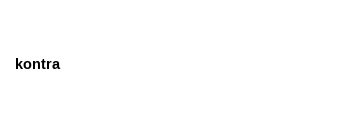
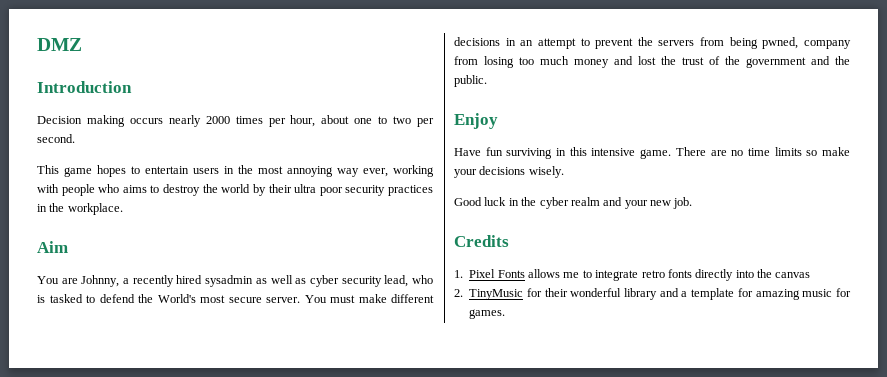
[15,58,61,69] kontra -> [37,38,82,51] [37,81,132,93] [37,115,435,127] [37,134,75,143] [37,165,434,177] [37,184,434,196] [37,203,123,215] [37,241,68,253] [37,275,433,287] [37,294,434,303] [454,37,851,49] [454,56,850,68] [454,75,487,87] [454,113,498,129] [454,147,850,159] [454,166,564,178] [454,197,693,209] [454,235,509,247] [454,269,811,281] [454,288,851,300] [469,309,506,319] DMZ // Introduction // Decision making occurs nearly 2000 times per hour, about one to two per second. // This game hopes to entertain users in the most annoying way ever, working with people who aims to destroy the world by their ultra poor security practices in the workplace. // Aim // You are Johnny, a recently hired sysadmin as well as cyber security lead, who is tasked to defend the World's most secure server. You must make different decisions in an attempt to prevent the servers from being pwned, company from losing too much money and lost the trust of the government and the public. // Enjoy // Have fun surviving in this intensive game. There are no time limits so make your decisions wisely. // Good luck in the cyber realm and your new job. // Credits // 1. Pixel Fonts allows me to integrate retro fonts directly into the canvas // 2. TinyMusic for their wonderful library and a template for amazing music for games.

